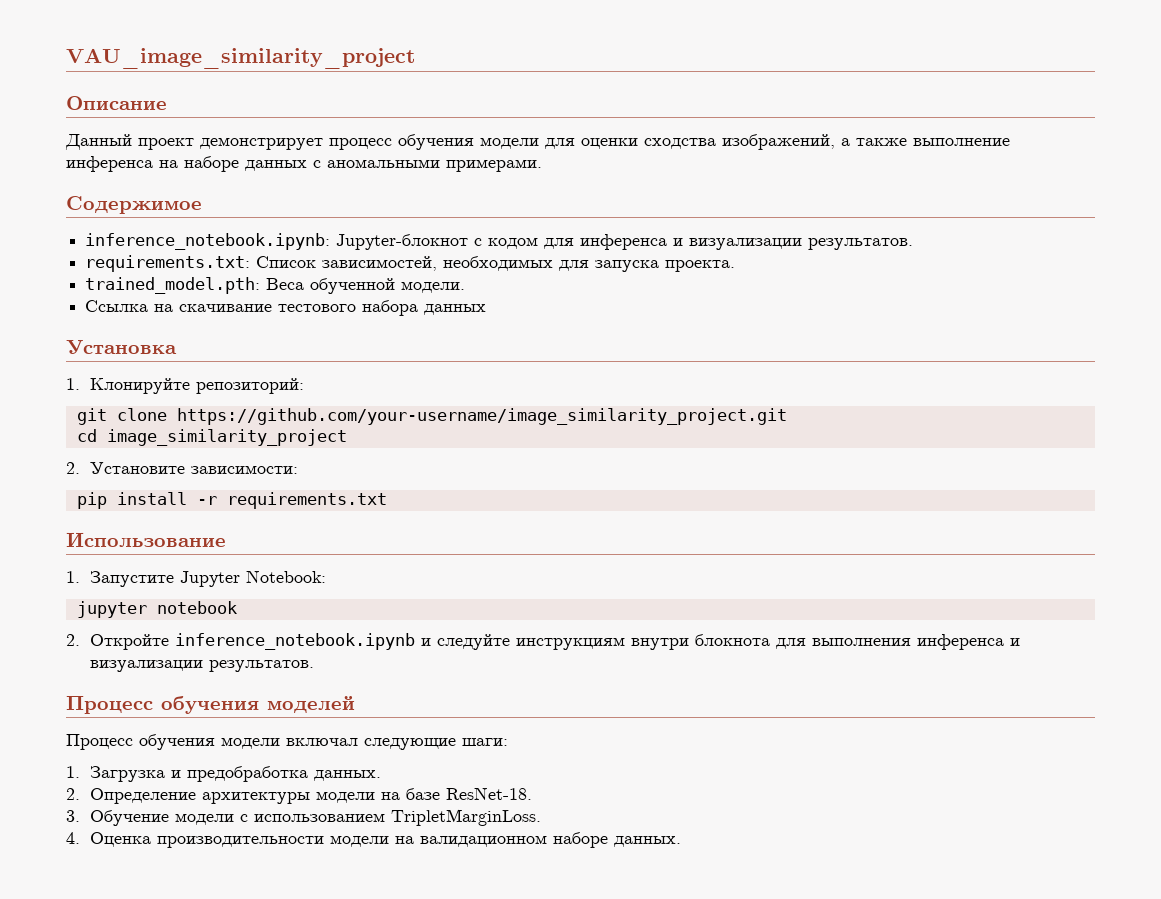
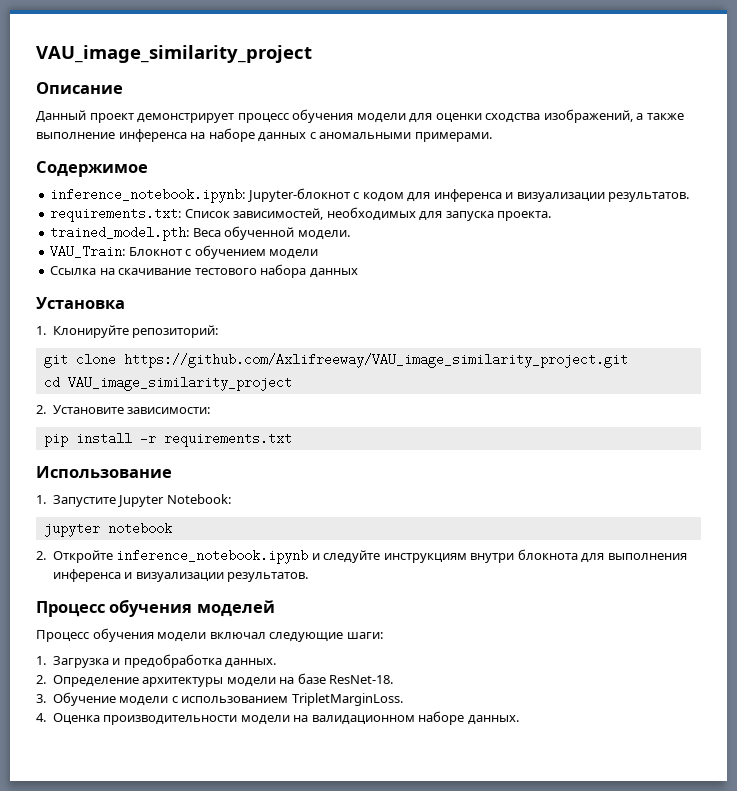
(466, 287) none -> [50,245,319,259] // VAU_Train: Блокнот с обучением модели
[176,408,787,425] https://github.com/your-username/image_similarity_project.git -> [123,353,628,368] https://github.com/Axlifreeway/VAU_image_similarity_project.git
[106,429,347,446] image_similarity_project -> [67,376,292,391] VAU_image_similarity_project

